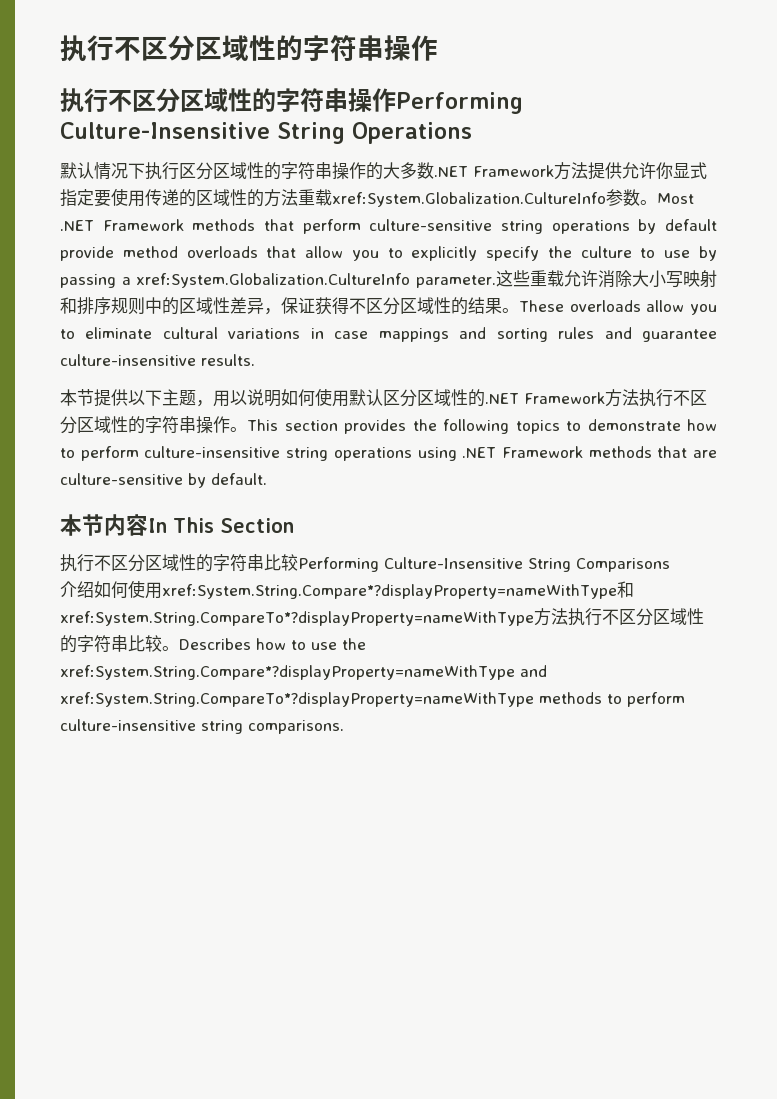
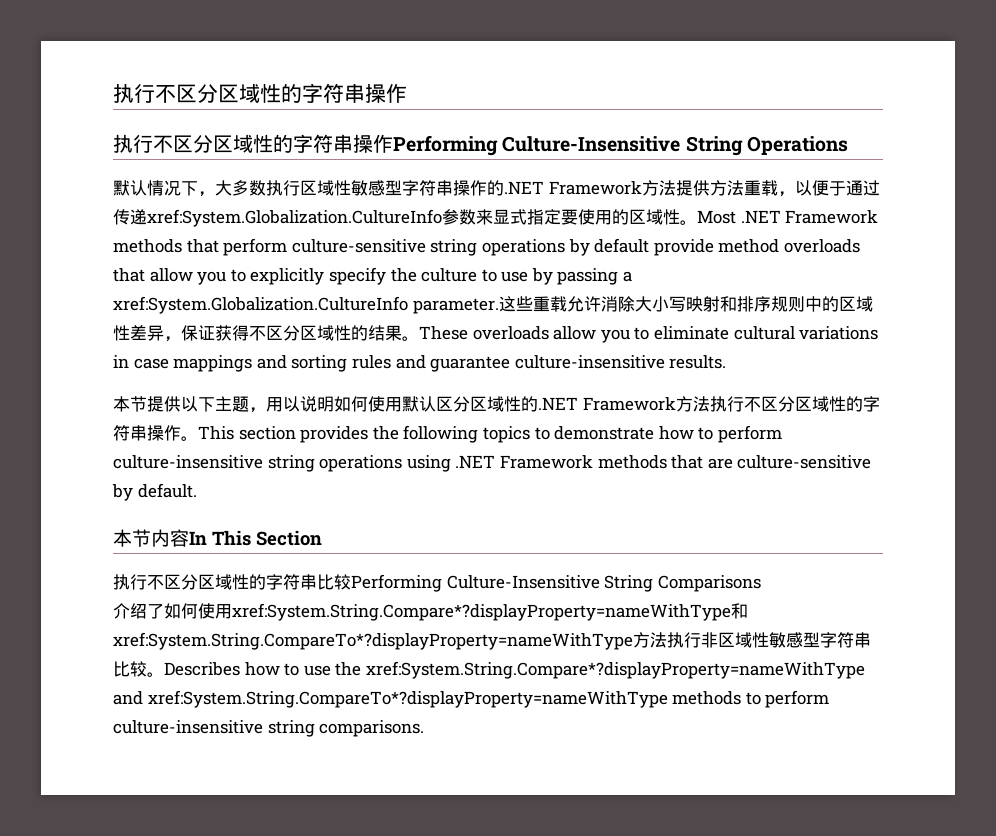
[145,162,281,180] 执行区分区域性的 -> [198,180,402,197] ，大多数执行区域性敏感型
[383,162,434,179] 大多数 -> (504, 188) none
[622,162,673,179] 允许你 -> [709,180,880,197] [113,209,493,227] 方法重载，以便于通过传递xref:System.Globalization.CultureInfo参数来
[145,189,640,207] 传递的区域性的方法重载xref:System.Globalization.CultureInfo参数 -> [612,209,680,225] 的区域性
(94, 589) none -> [147,604,164,619] 了
[601,608,704,626] [60,635,77,653] 不区分区域性的 -> [701,632,820,648] 非区域性敏感型

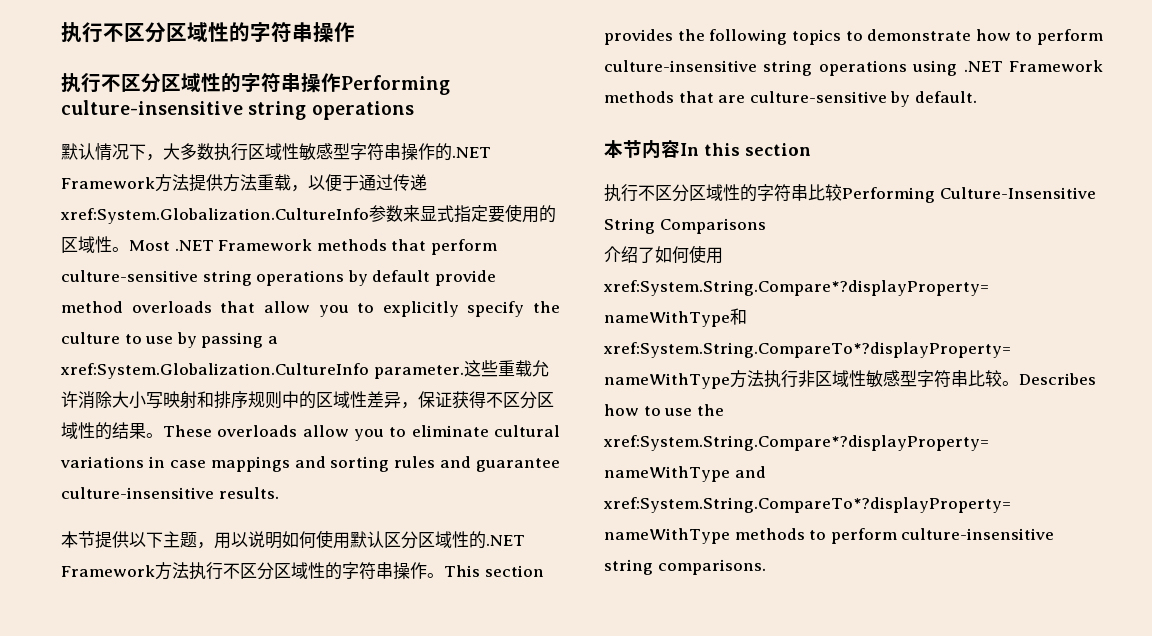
[502,136,848,156] Culture-Insensitive String Operations -> [61,100,414,120] culture-insensitive string operations
[212,530,322,546] This Section -> [704,143,811,156] this section

